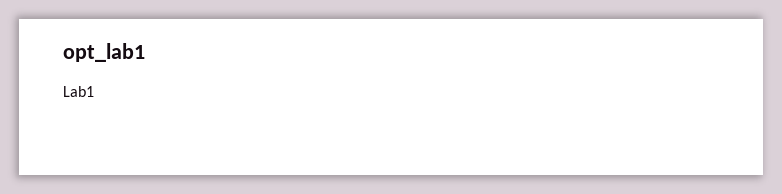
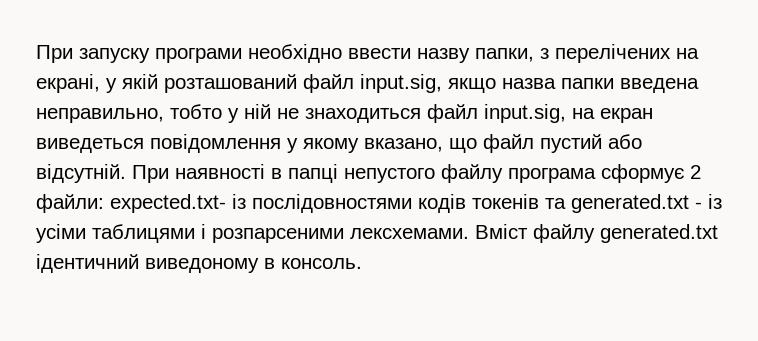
[63,43,145,62] [63,86,94,97] opt_lab1 // Lab1 -> [36,44,699,63] [36,74,699,93] [36,104,653,123] [36,134,642,153] [36,164,701,183] [36,194,722,213] [36,224,718,243] [36,254,362,273] При запуску програми необхідно ввести назву папки, з перелічених на екрані, у якій розташований файл input.sig, якщо назва папки введена неправильно, тобто у ній не знаходиться файл input.sig, на екран виведеться повідомлення у якому вказано, що файл пустий або відсутній. При наявності в папці непустого файлу програма сформує 2 файли: expected.txt- із послідовностями кодів токенів та generated.txt - із усіми таблицями і розпарсеними лексхемами. Вміст файлу generated.txt ідентичний виведоному в консоль.

